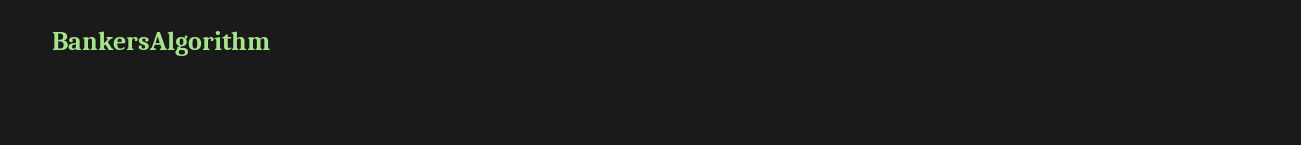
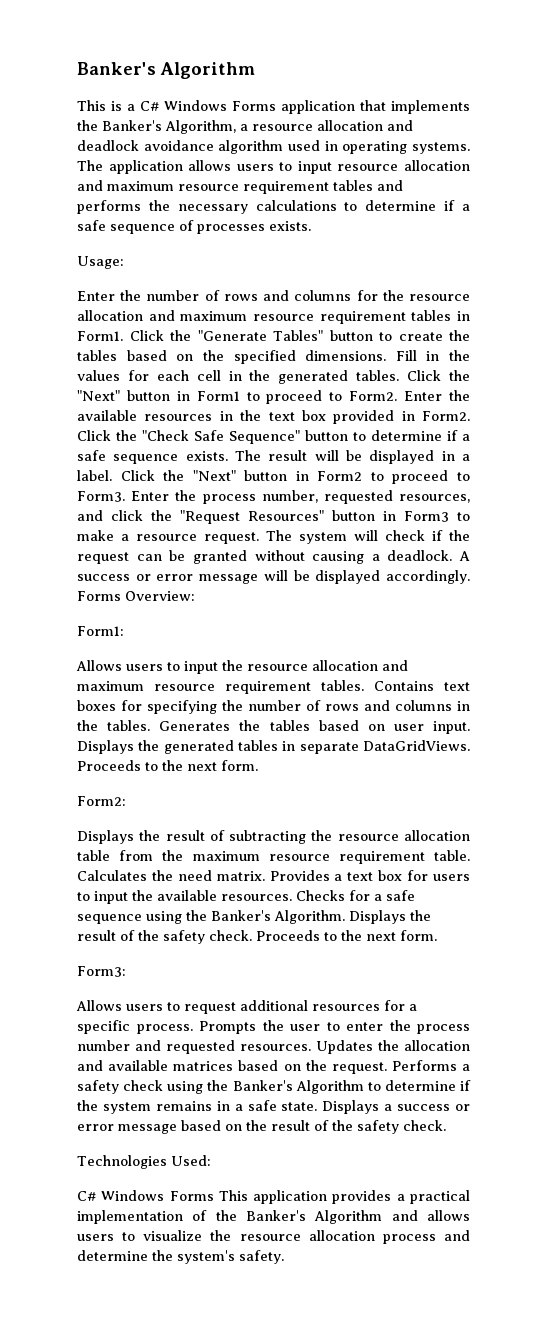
[52,31,270,56] BankersAlgorithm -> [77,62,255,79] [77,100,470,114] [77,120,413,134] [77,140,470,154] [77,160,470,174] [77,180,403,194] [77,200,470,214] [77,220,311,234] [77,256,124,269] [77,290,471,301] [77,310,470,324] [77,330,470,341] [77,350,470,364] [77,370,471,384] [77,390,471,404] [77,410,470,424] [77,430,470,444] [77,450,470,464] [77,470,470,484] [77,490,470,504] [77,510,470,524] [77,530,470,544] [77,550,470,564] [77,570,471,584] [77,591,195,601] [77,626,124,636] [76,660,408,674] [77,680,470,694] [77,700,470,714] [77,720,470,734] [77,740,471,754] [77,760,258,771] [77,796,126,806] [77,830,470,844] [77,850,470,864] [77,870,471,881] [77,890,415,904] [77,910,431,924] [77,930,437,944] [77,966,126,977] [76,1000,417,1014] [77,1020,470,1034] [77,1040,470,1054] [77,1060,470,1074] [77,1080,471,1094] [77,1100,470,1114] [77,1120,446,1134] [77,1155,211,1169] [77,1190,470,1204] [77,1210,470,1224] [77,1230,470,1244] [77,1250,284,1264] Banker's Algorithm // This is a C# Windows Forms application that implements the Banker's Algorithm, a resource allocation and deadlock avoidance algorithm used in operating systems. The application allows users to input resource allocation and maximum resource requirement tables and performs the necessary calculations to determine if a safe sequence of processes exists. // Usage: // Enter the number of rows and columns for the resource allocation and maximum resource requirement tables in Form1. Click the "Generate Tables" button to create the tables based on the specified dimensions. Fill in the values for each cell in the generated tables. Click the "Next" button in Form1 to proceed to Form2. Enter the available resources in the text box provided in Form2. Click the "Check Safe Sequence" button to determine if a safe sequence exists. The result will be displayed in a label. Click the "Next" button in Form2 to proceed to Form3. Enter the process number, requested resources, and click the "Request Resources" button in Form3 to make a resource request. The system will check if the request can be granted without causing a deadlock. A success or error message will be displayed accordingly. Forms Overview: // Form1: // Allows users to input the resource allocation and maximum resource requirement tables. Contains text boxes for specifying the number of rows and columns in the tables. Generates the tables based on user input. Displays the generated tables in separate DataGridViews. Proceeds to the next form. // Form2: // Displays the result of subtracting the resource allocation table from the maximum resource requirement table. Calculates the need matrix. Provides a text box for users to input the available resources. Checks for a safe sequence using the Banker's Algorithm. Displays the result of the safety check. Proceeds to the next form. // Form3: // Allows users to request additional resources for a specific process. Prompts the user to enter the process number and requested resources. Updates the allocation and available matrices based on the request. Performs a safety check using the Banker's Algorithm to determine if the system remains in a safe state. Displays a success or error message based on the result of the safety check. // Technologies Used: // C# Windows Forms This application provides a practical implementation of the Banker's Algorithm and allows users to visualize the resource allocation process and determine the system's safety.

